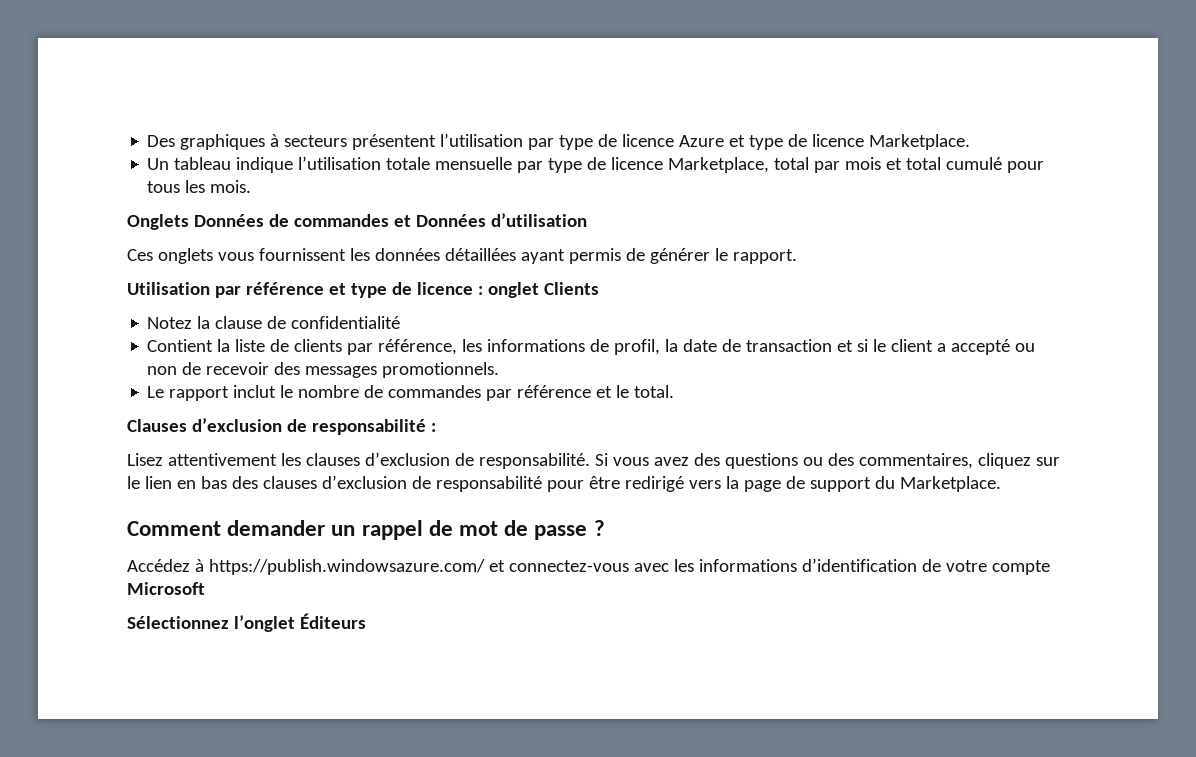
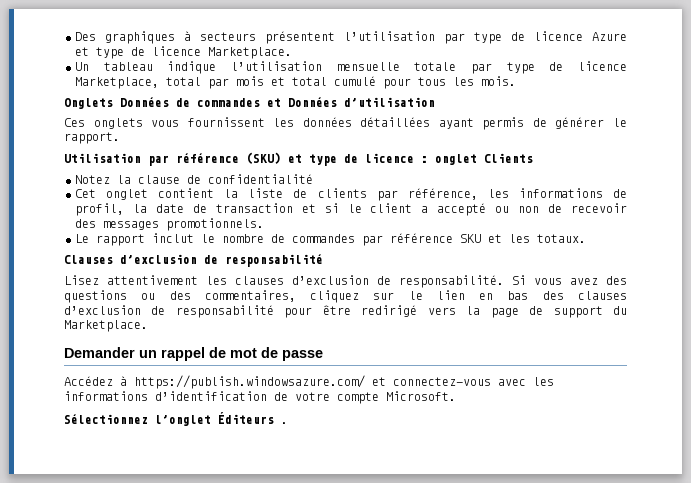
[386,157,513,170] totale mensuelle -> [336,62,457,71] mensuelle totale
(324, 288) none -> [246,152,281,164] (SKU)
[147,339,214,352] Contient -> [75,188,215,200] Cet onglet contient
[596,385,675,398] et le total. -> [460,234,586,243] SKU et les totaux.
[430,423,436,432] : -> (323, 260) none
[127,520,326,536] Comment demander -> [64,347,135,358] Demander
[593,520,605,536] ? -> (323, 355) none
[127,582,205,595] Microsoft -> [386,391,456,401] Microsoft.
(366, 621) none -> [281,422,288,424] .

